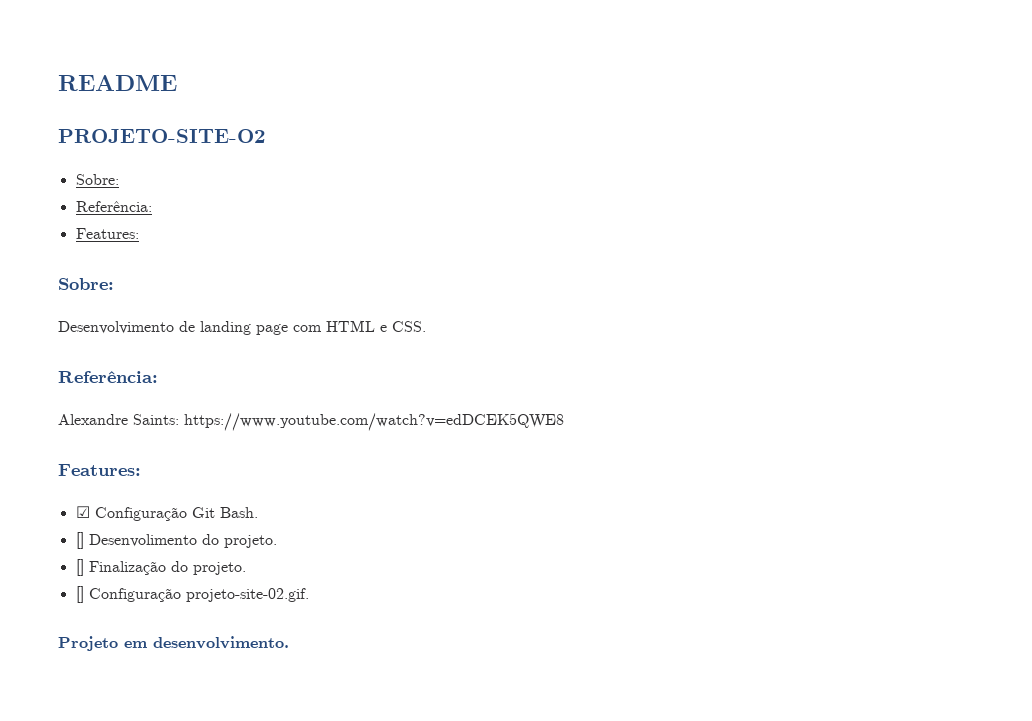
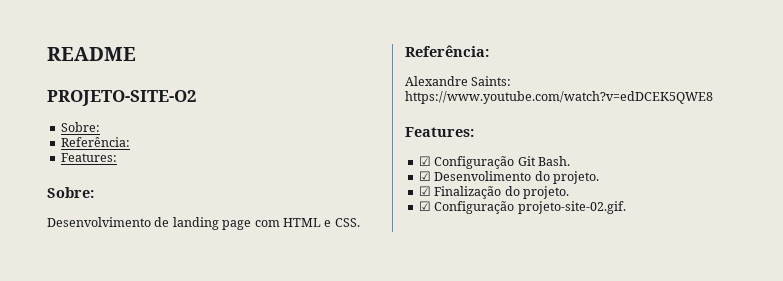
[75,532,84,549] [] -> [418,171,431,181] ☑
[75,559,84,576] [] -> [418,186,431,196] ☑
[75,586,84,603] [] -> [418,201,431,211] ☑
[58,636,289,651] // Projeto em desenvolvimento. -> (626, 207) none

